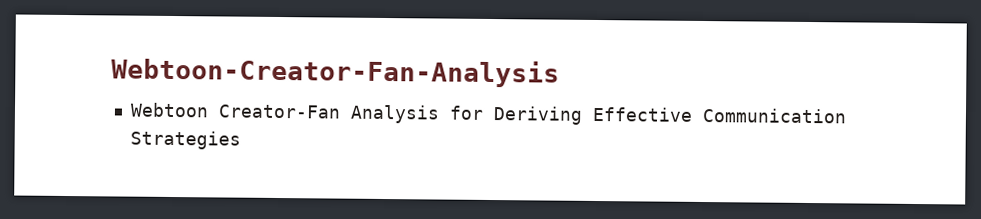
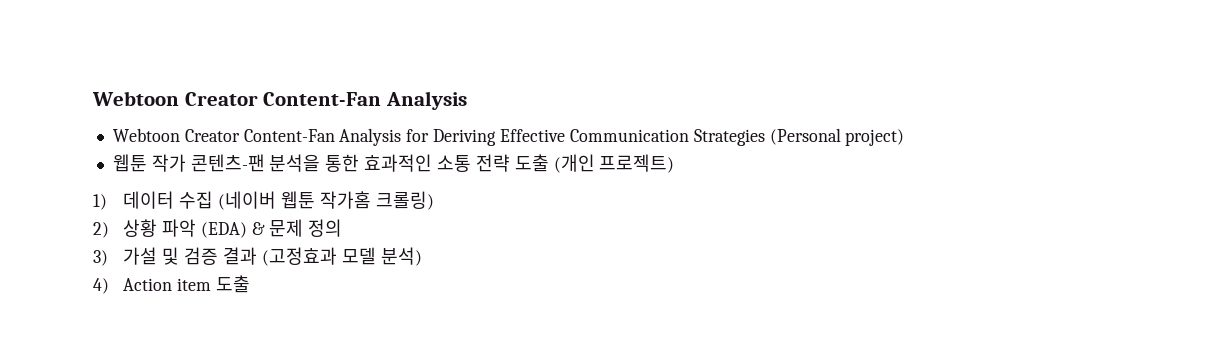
[111,57,560,88] [129,102,341,119] Webtoon-Creator-Fan-Analysis // Webtoon Creator-Fan -> [92,91,468,110] [112,128,335,142] Webtoon Creator Content-Fan Analysis // Webtoon Creator Content-Fan
(241, 140) none -> [769,128,905,146] [112,154,675,173] [93,191,434,210] [93,219,342,238] [93,247,422,266] [93,275,251,294] (Personal project) // 웹툰 작가 콘텐츠-팬 분석을 통한 효과적인 소통 전략 도출 (개인 프로젝트) // 1) 데이터 수집 (네이버 웹툰 작가홈 크롤링) // 2) 상황 파악 (EDA) & 문제 정의 // 3) 가설 및 검증 결과 (고정효과 모델 분석) // 4) Action item 도출

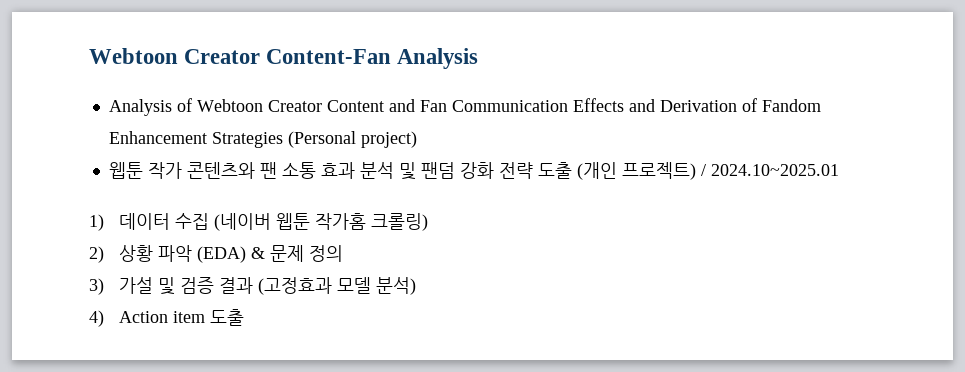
[112,128,689,146] Webtoon Creator Content-Fan Analysis for Deriving Effective Communication -> [108,98,821,116] [108,131,207,144] Analysis of Webtoon Creator Content and Fan Communication Effects and Derivation of Fandom Enhancement
[190,154,471,172] 콘텐츠-팬 분석을 통한 효과적인 소통 -> [186,162,494,180] 콘텐츠와 팬 소통 효과 분석 및 팬덤 강화
(675, 163) none -> [700,164,839,176] / 2024.10~2025.01

